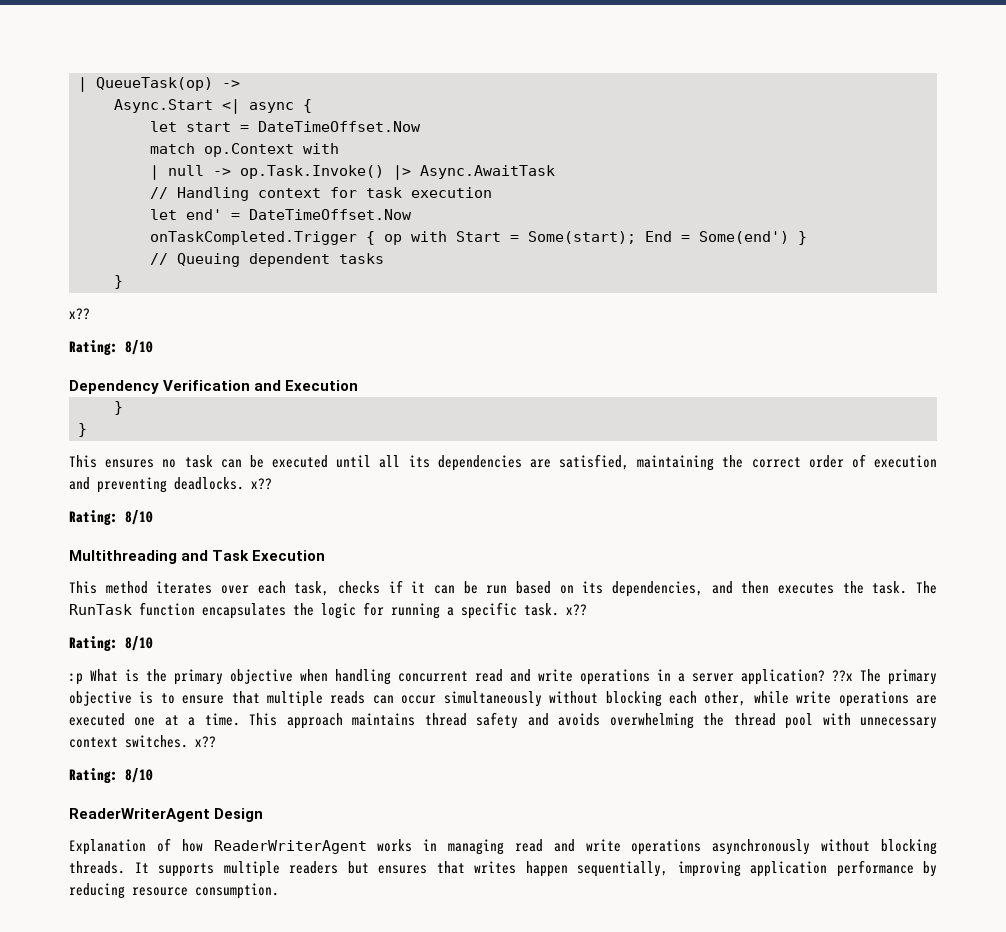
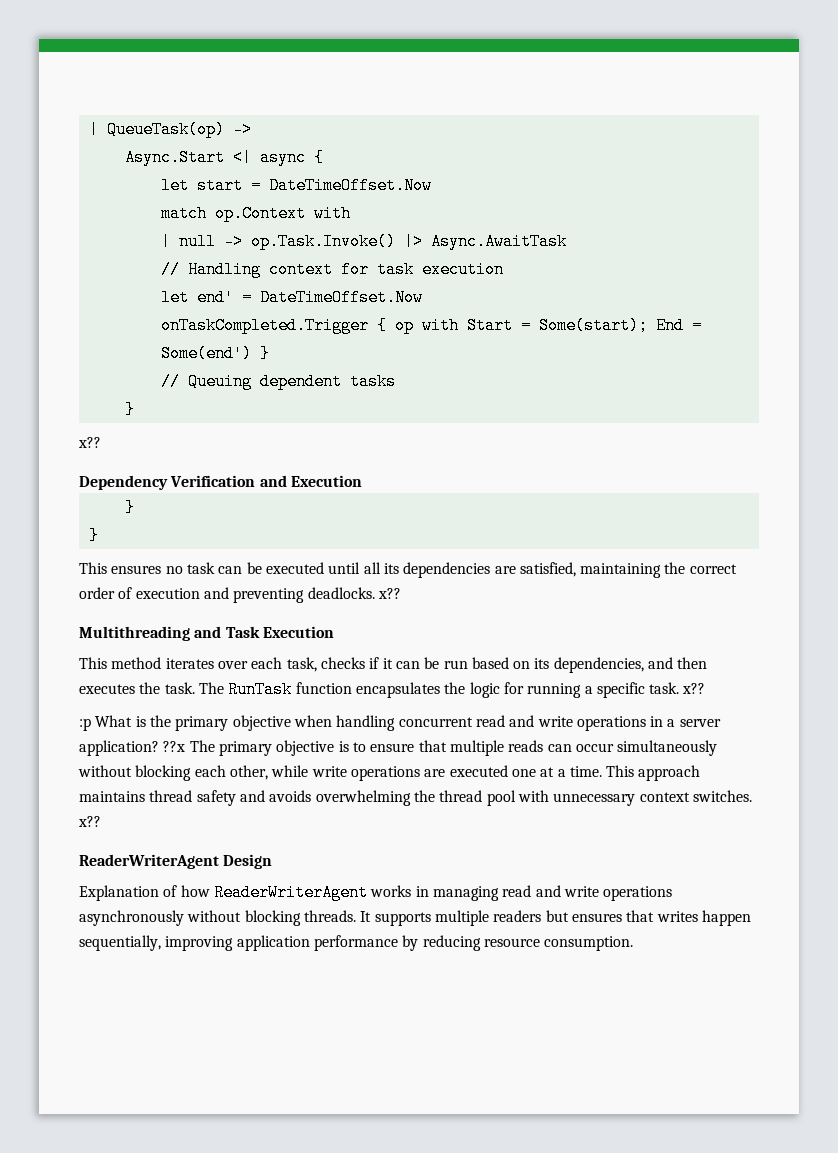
[69,340,153,356] // Rating: 8/10 -> (101, 442) none
[69,510,153,526] // Rating: 8/10 -> (401, 593) none
[69,636,153,652] // Rating: 8/10 -> (706, 688) none
[69,768,153,784] // Rating: 8/10 -> (101, 821) none

